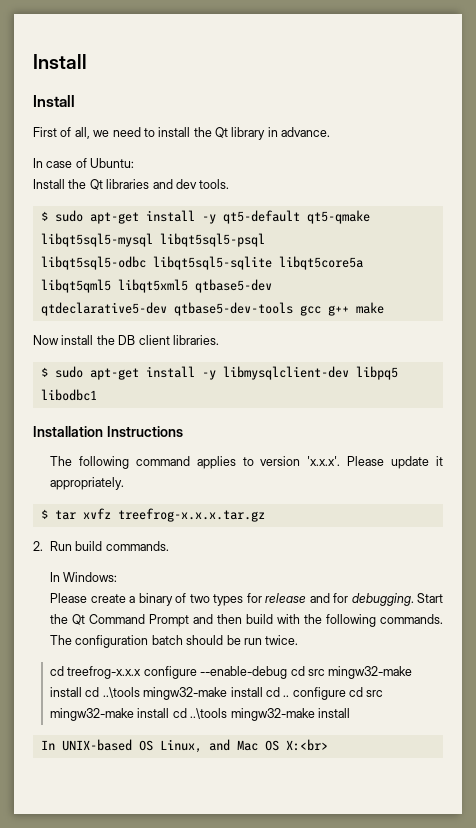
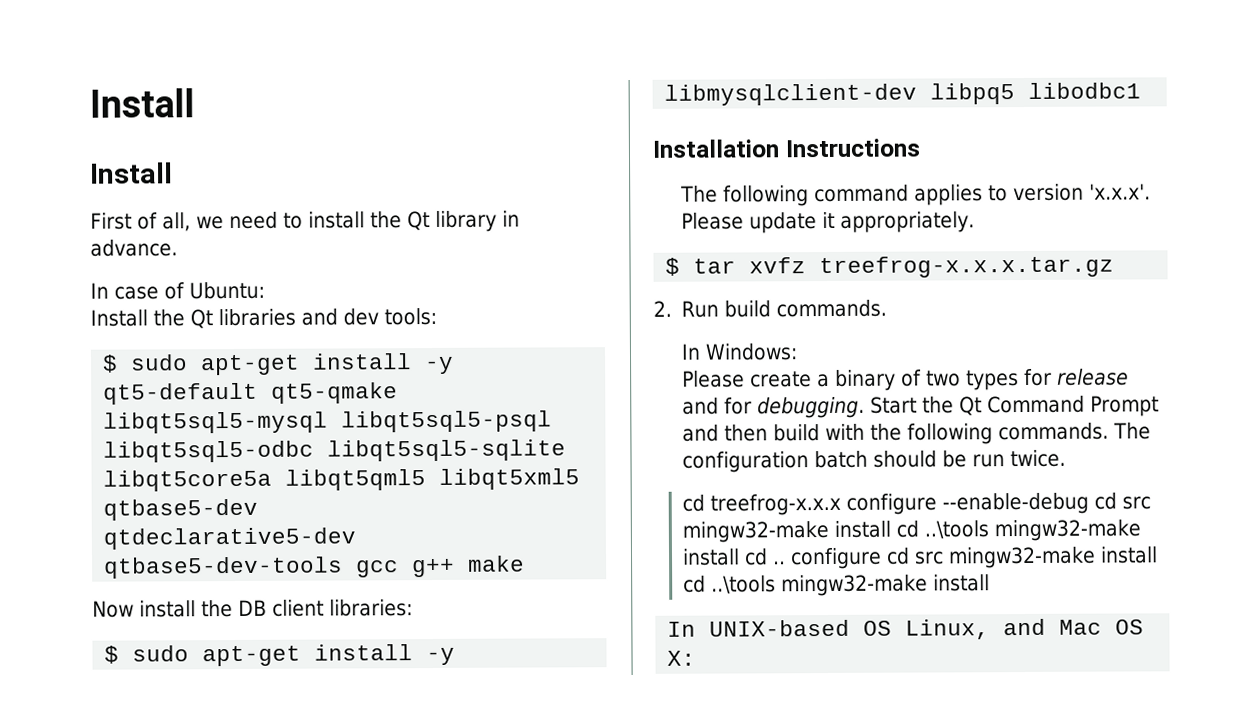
[199,179,230,189] tools. -> [384,307,437,326] tools:
[172,335,219,345] libraries. -> [329,599,413,617] libraries:
[285,739,328,751] X:<br> -> [667,650,697,666] X:

